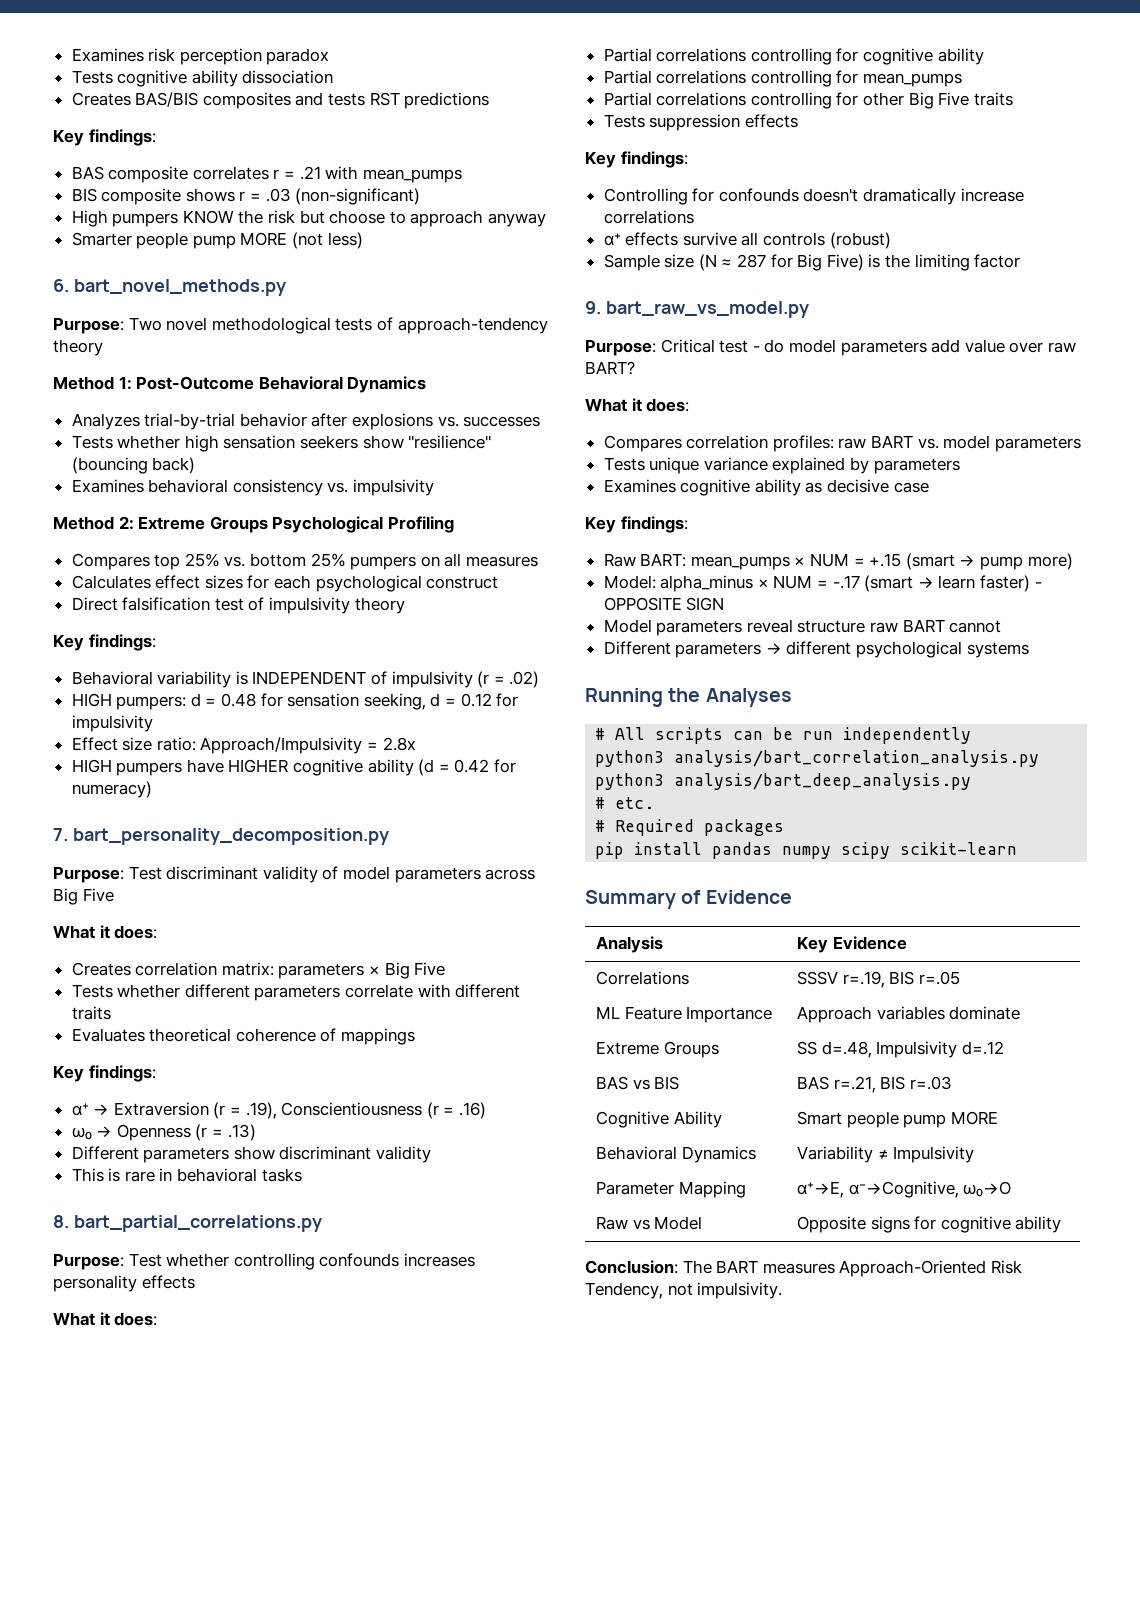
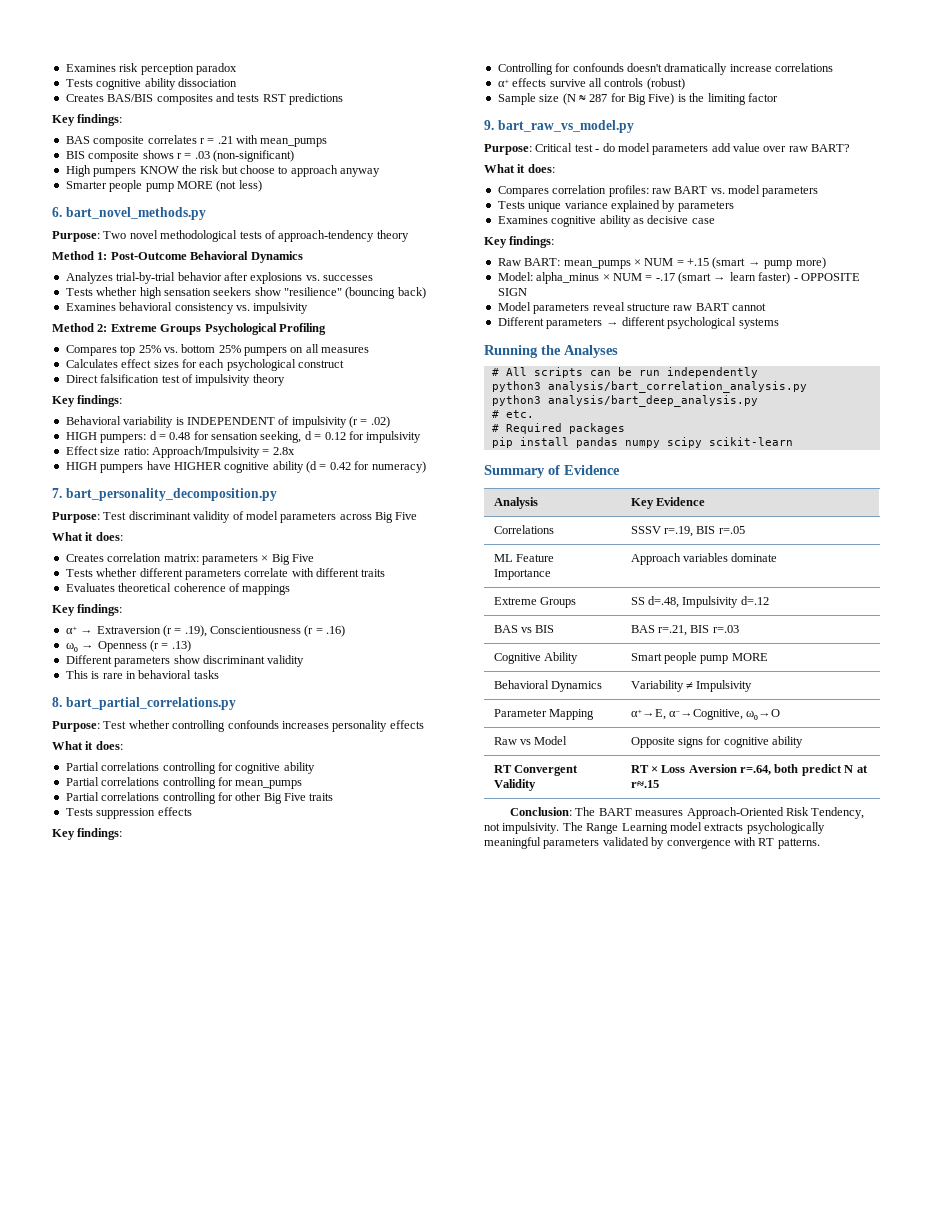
(1062, 1224) none -> [493,765,578,776] [493,779,536,791] [630,764,868,776] [630,780,659,788] // RT Convergent Validity | RT × Loss Aversion r=.64, both predict N at r≈.15
(783, 1290) none -> [562,822,825,834] [484,837,820,849] The Range Learning model extracts psychologically meaningful parameters validated by convergence with RT patterns.

